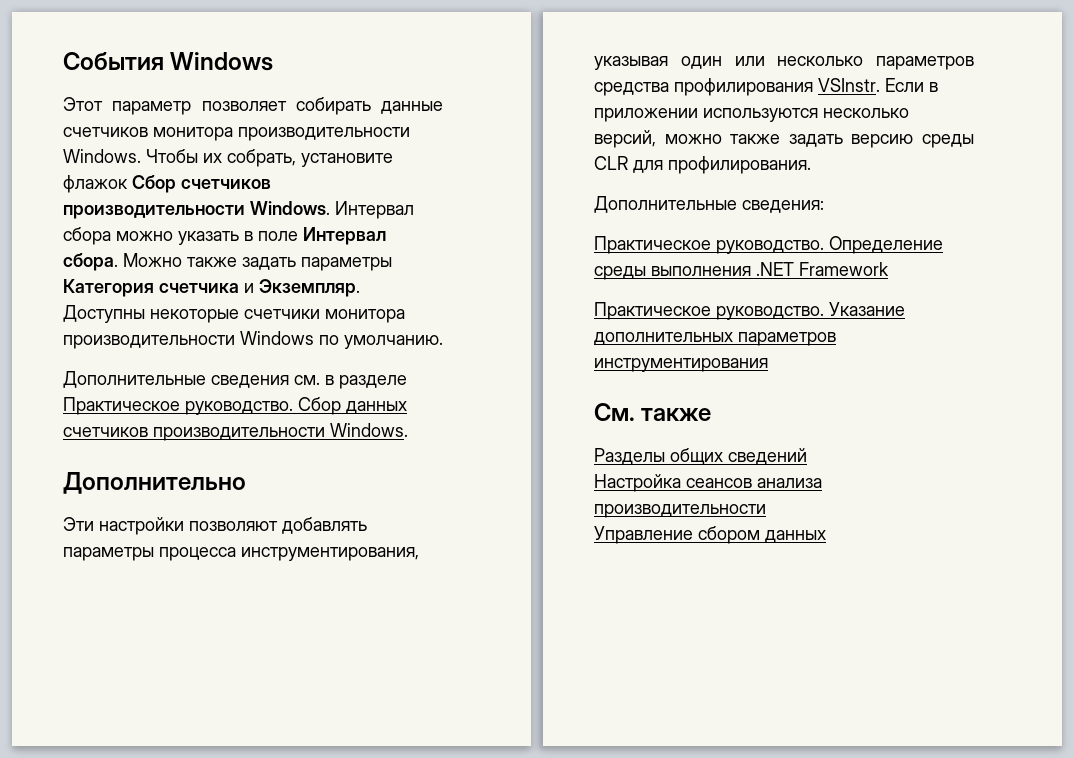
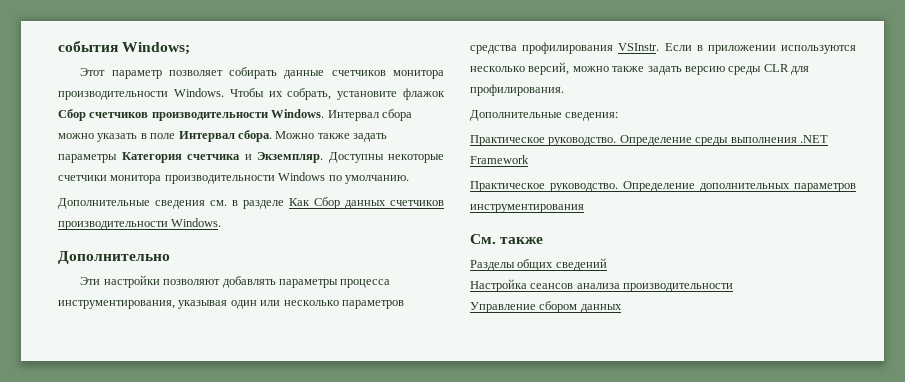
[63,52,274,71] События Windows -> [58,41,191,55] события Windows;
[63,397,293,415] Практическое руководство. -> [289,198,310,206] Как
[829,302,905,316] Указание -> [623,181,695,192] Определение

